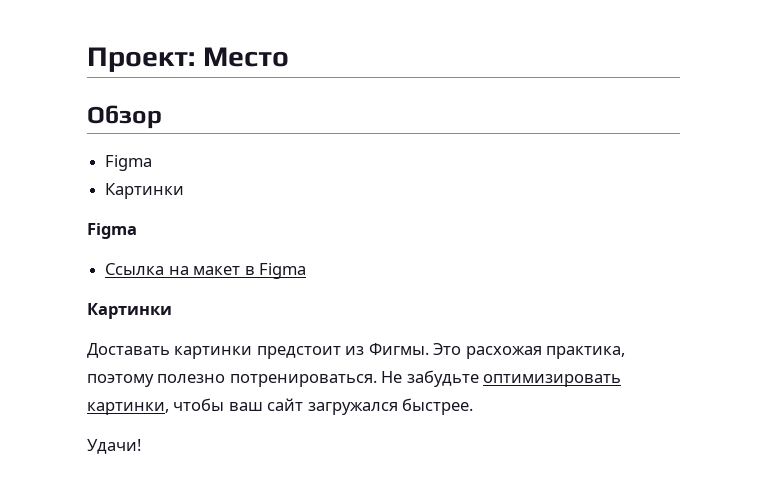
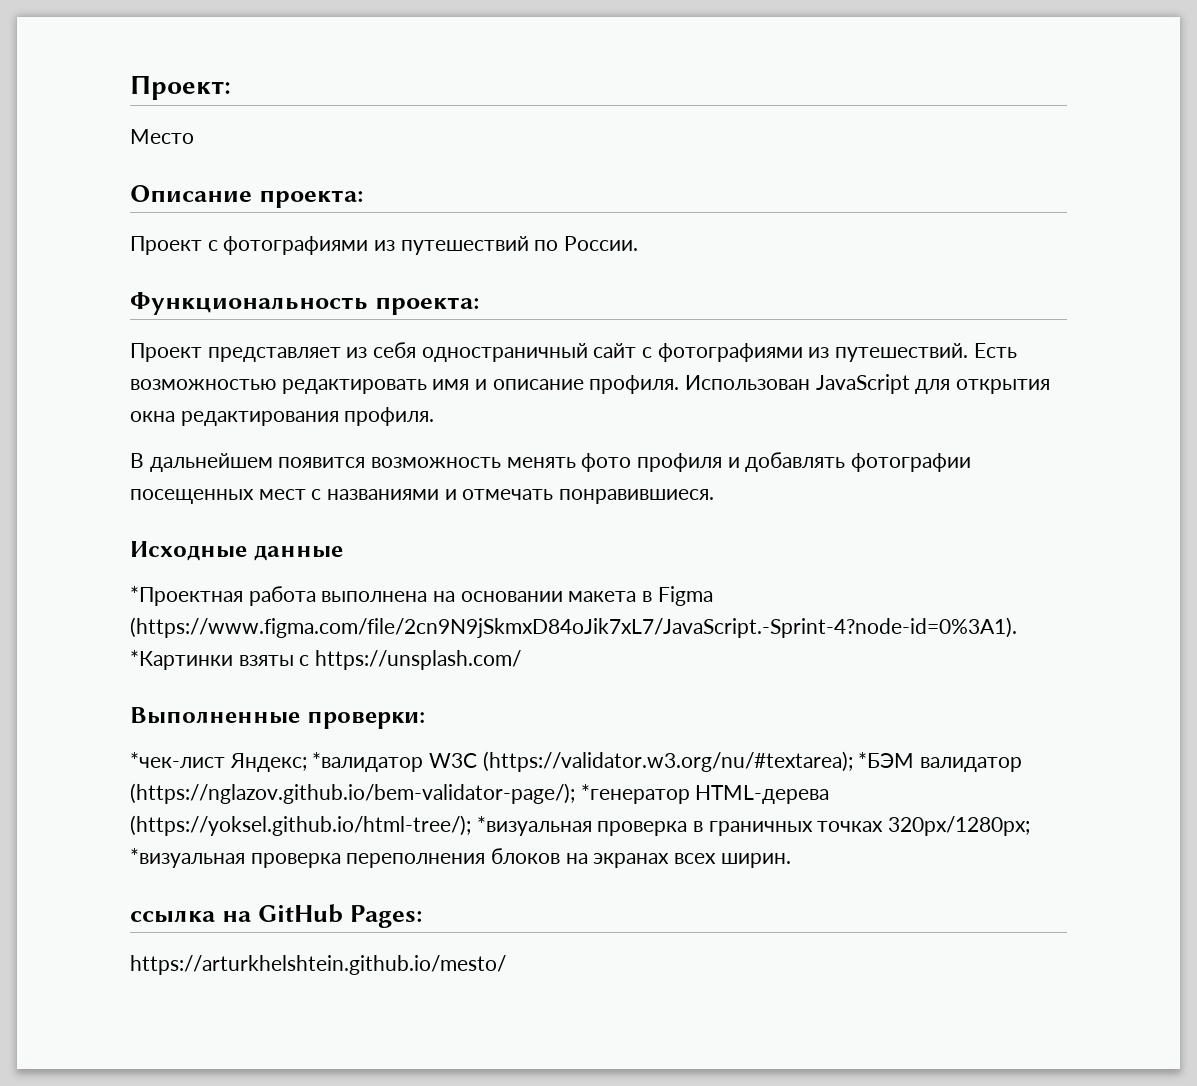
(195, 59) none -> (231, 87) //
[87,105,162,129] [105,155,153,171] [105,183,185,199] [87,223,137,239] [105,263,306,279] [87,303,172,319] [87,343,626,359] [87,370,622,387] [87,398,474,415] [87,439,141,454] Обзор // Figma // Картинки // Figma // Ссылка на макет в Figma // Картинки // Доставать картинки предстоит из Фигмы. Это расхожая практика, поэтому полезно потренироваться. Не забудьте оптимизировать картинки, чтобы ваш сайт загружался быстрее. // Удачи! -> [130,185,363,208] [130,236,639,255] [130,292,479,315] [130,342,1017,362] [130,374,1051,394] [130,407,435,426] [130,452,972,472] [130,489,715,504] [130,541,343,561] [130,586,713,606] [130,617,1017,638] [130,650,522,670] [130,707,425,729] [130,751,1023,772] [130,783,830,804] [130,815,1031,836] [130,848,791,868] [130,904,422,928] [130,955,506,975] Описание проекта: // Проект с фотографиями из путешествий по России. // Функциональность проекта: // Проект представляет из себя одностраничный сайт с фотографиями из путешествий. Есть возможностью редактировать имя и описание профиля. Использован JavaScript для открытия окна редактирования профиля. // В дальнейшем появится возможность менять фото профиля и добавлять фотографии посещенных мест с названиями и отмечать понравившиеся. // Исходные данные // *Проектная работа выполнена на основании макета в Figma (https://www.figma.com/file/2cn9N9jSkmxD84oJik7xL7/JavaScript.-Sprint-4?node-id=0%3A1). *Картинки взяты с https://unsplash.com/ // Выполненные проверки: // *чек-лист Яндекс; *валидатор W3C (https://validator.w3.org/nu/#textarea); *БЭМ валидатор (https://nglazov.github.io/bem-validator-page/); *генератор HTML-дерева (https://yoksel.github.io/html-tree/); *визуальная проверка в граничных точках 320px/1280px; *визуальная проверка переполнения блоков на экранах всех ширин. // ссылка на GitHub Pages: // https://arturkhelshtein.github.io/mesto/

